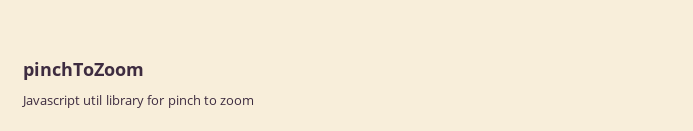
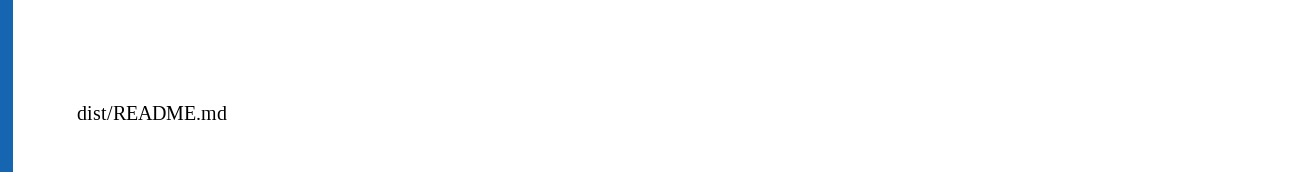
[23,62,144,80] [21,95,255,108] pinchToZoom // Javascript util library for pinch to zoom -> [77,106,227,120] dist/README.md

